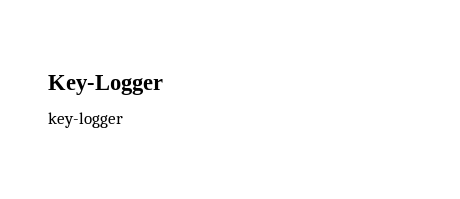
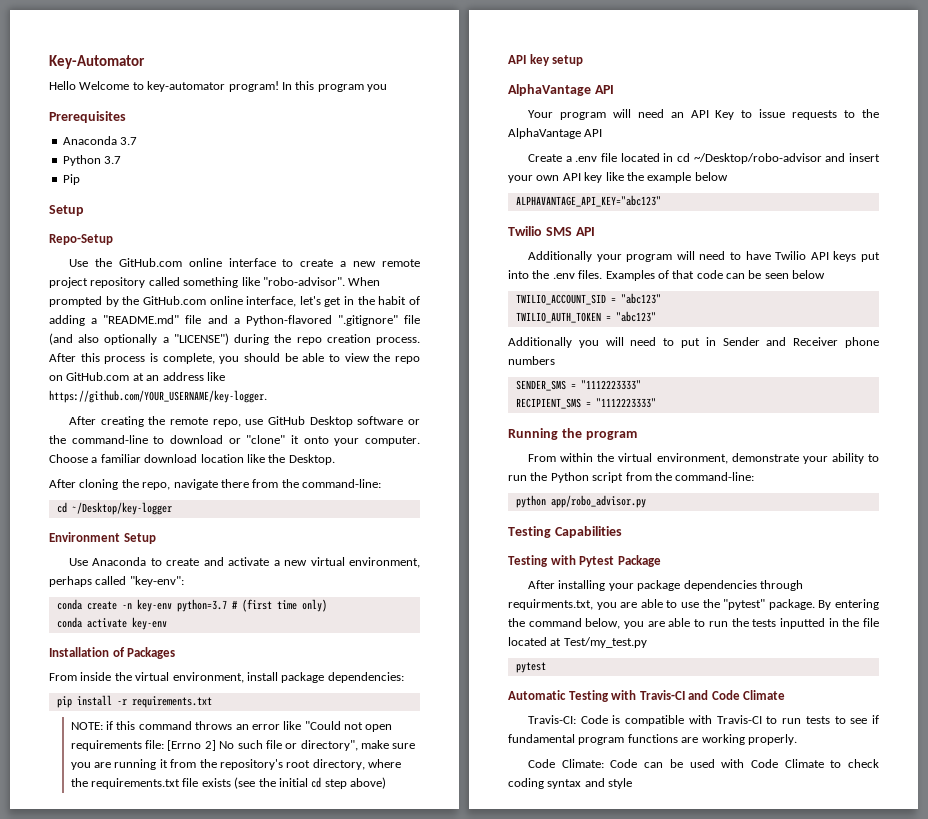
[48,75,163,95] [48,112,123,128] Key-Logger // key-logger -> [49,55,145,69] [49,81,387,92] [49,111,126,123] [62,136,138,145] [62,155,122,166] [62,174,80,185] [49,205,84,216] [49,234,113,245] [69,258,420,267] [49,277,381,288] [49,296,420,307] [49,315,420,326] [49,333,421,345] [49,353,421,364] [49,372,225,381] [49,390,267,403] [69,416,420,427] [49,435,420,446] [49,454,335,465] [49,479,381,490] [56,502,172,515] [49,532,156,544] [69,557,420,568] [49,576,184,587] [56,599,327,612] [56,617,167,630] [49,647,176,659] [49,672,404,683] [56,695,212,708] [70,721,393,732] [70,740,416,751] [70,759,401,770] [70,777,386,789] [508,54,584,66] [508,84,614,96] [528,109,879,120] [508,128,603,139] [528,153,880,164] [508,172,728,183] [515,195,661,207] [508,226,595,236] [528,251,880,262] [508,270,826,281] [515,293,661,305] [515,311,656,323] [508,337,879,348] [508,356,555,365] [515,380,641,391] [515,398,656,409] [508,428,637,440] [528,453,879,464] [508,472,755,483] [515,495,646,508] [508,526,622,538] [508,555,661,567] [528,580,803,591] [508,599,879,610] [508,618,879,629] [508,637,647,648] [515,662,546,673] [508,690,786,702] [528,715,879,726] [508,734,797,745] [528,759,879,768] [508,778,633,789] Key-Automator // Hello Welcome to key-automator program! In this program you // Prerequisites // Anaconda 3.7 // Python 3.7 // Pip // Setup // Repo-Setup // Use the GitHub.com online interface to create a new remote project repository called something like "robo-advisor". When prompted by the GitHub.com online interface, let's get in the habit of adding a "README.md" file and a Python-flavored ".gitignore" file (and also optionally a "LICENSE") during the repo creation process. After this process is complete, you should be able to view the repo on GitHub.com at an address like https://github.com/YOUR_USERNAME/key-logger. // After creating the remote repo, use GitHub Desktop software or the command-line to download or "clone" it onto your computer. Choose a familiar download location like the Desktop. // After cloning the repo, navigate there from the command-line: // cd ~/Desktop/key-logger // Environment Setup // Use Anaconda to create and activate a new virtual environment, perhaps called "key-env": // conda create -n key-env python=3.7 # (first time only) // conda activate key-env // Installation of Packages // From inside the virtual environment, install package dependencies: // pip install -r requirements.txt // NOTE: if this command throws an error like "Could not open requirements file: [Errno 2] No such file or directory", make sure you are running it from the repository's root directory, where the requirements.txt file exists (see the initial cd step above) // API key setup // AlphaVantage API // Your program will need an API Key to issue requests to the AlphaVantage API // Create a .env file located in cd ~/Desktop/robo-advisor and insert your own API key like the example below // ALPHAVANTAGE_API_KEY="abc123" // Twilio SMS API // Additionally your program will need to have Twilio API keys put into the .env files. Examples of that code can be seen below // TWILIO_ACCOUNT_SID = "abc123" // TWILIO_AUTH_TOKEN = "abc123" // Additionally you will need to put in Sender and Receiver phone numbers // SENDER_SMS = "1112223333" // RECIPIENT_SMS = "1112223333" // Running the program // From within the virtual environment, demonstrate your ability to run the Python script from the command-line: // python app/robo_advisor.py // Testing Capabilities // Testing with Pytest Package // After installing your package dependencies through requirments.txt, you are able to use the "pytest" package. By entering the command below, you are able to run the tests inputted in the file located at Test/my_test.py // pytest // Automatic Testing with Travis-CI and Code Climate // Travis-CI: Code is compatible with Travis-CI to run tests to see if fundamental program functions are working properly. // Code Climate: Code can be used with Code Climate to check coding syntax and style

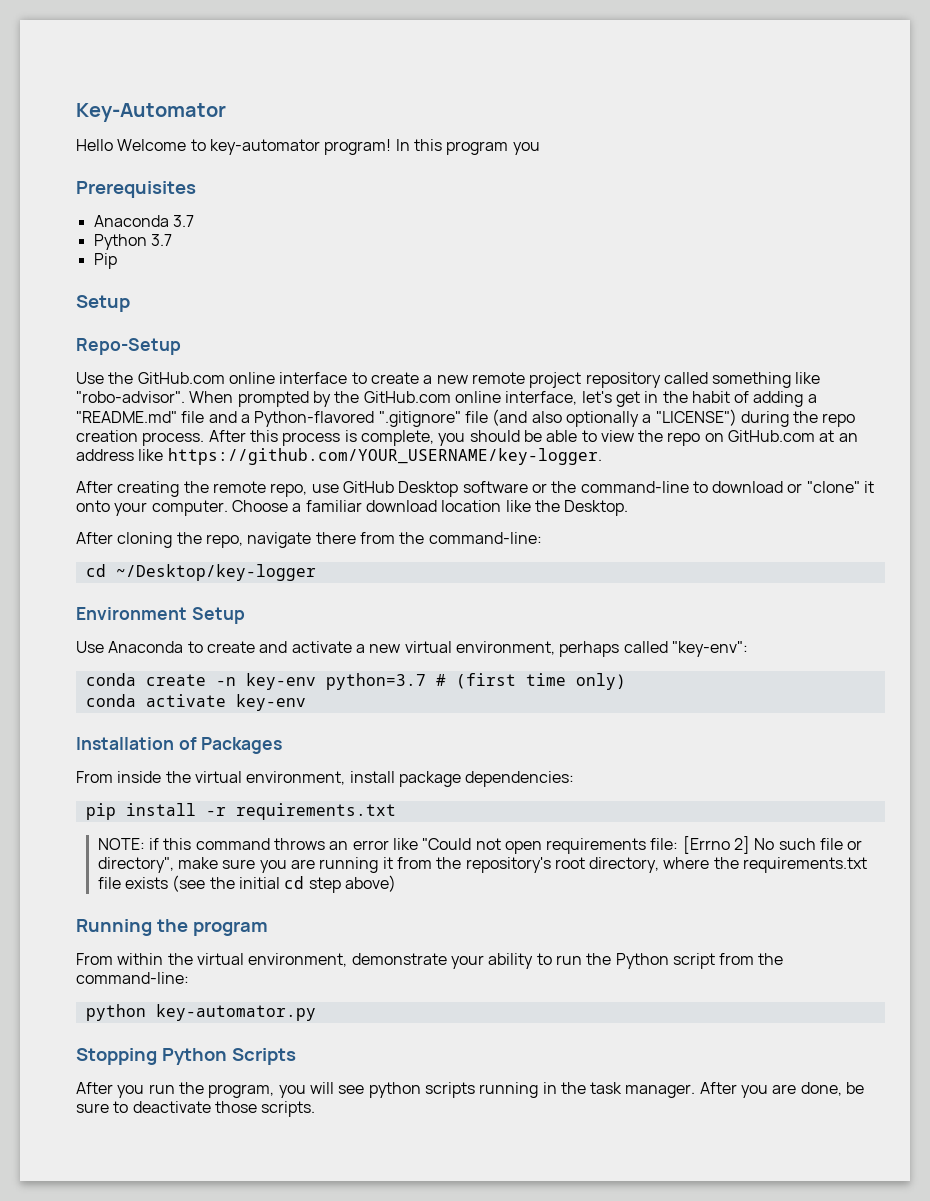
[508,54,584,66] [508,84,614,96] [528,109,879,120] [508,128,603,139] [528,153,880,164] [508,172,728,183] [515,195,661,207] [508,226,595,236] [528,251,880,262] [508,270,826,281] [515,293,661,305] [515,311,656,323] [508,337,879,348] [508,356,555,365] [515,380,641,391] [515,398,656,409] // API key setup // AlphaVantage API // Your program will need an API Key to issue requests to the AlphaVantage API // Create a .env file located in cd ~/Desktop/robo-advisor and insert your own API key like the example below // ALPHAVANTAGE_API_KEY="abc123" // Twilio SMS API // Additionally your program will need to have Twilio API keys put into the .env files. Examples of that code can be seen below // TWILIO_ACCOUNT_SID = "abc123" // TWILIO_AUTH_TOKEN = "abc123" // Additionally you will need to put in Sender and Receiver phone numbers // SENDER_SMS = "1112223333" // RECIPIENT_SMS = "1112223333" -> (396, 883) none
[550,495,646,508] [508,526,622,538] [508,555,661,567] [528,580,803,591] [508,599,879,610] [508,618,879,629] [508,637,647,648] [515,662,546,673] [508,690,786,702] [528,715,879,726] [508,734,797,745] [528,759,879,768] [508,778,633,789] app/robo_advisor.py // Testing Capabilities // Testing with Pytest Package // After installing your package dependencies through requirments.txt, you are able to use the "pytest" package. By entering the command below, you are able to run the tests inputted in the file located at Test/my_test.py // pytest // Automatic Testing with Travis-CI and Code Climate // Travis-CI: Code is compatible with Travis-CI to run tests to see if fundamental program functions are working properly. // Code Climate: Code can be used with Code Climate to check coding syntax and style -> [155,1004,316,1021] [76,1048,296,1065] [76,1082,865,1098] [76,1101,316,1117] key-automator.py // Stopping Python Scripts // After you run the program, you will see python scripts running in the task manager. After you are done, be sure to deactivate those scripts.

